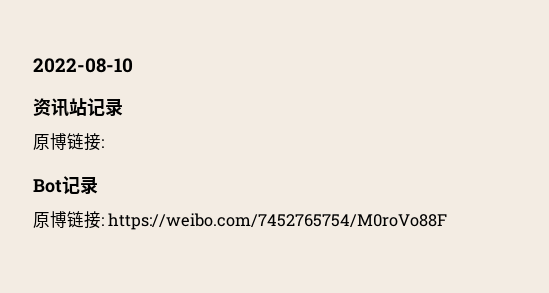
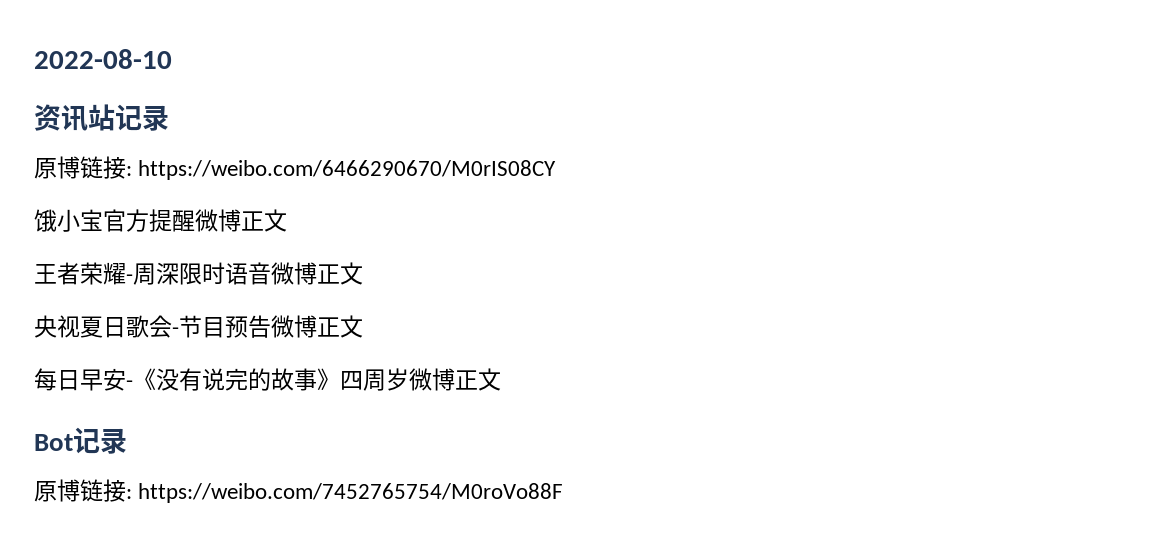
(104, 143) none -> [138,160,557,180] [34,209,287,232] [34,262,363,285] [34,315,363,338] [34,368,501,391] https://weibo.com/6466290670/M0rIS08CY // 饿小宝官方提醒微博正文 // 王者荣耀-周深限时语音微博正文 // 央视夏日歌会-节目预告微博正文 // 每日早安-《没有说完的故事》四周岁微博正文

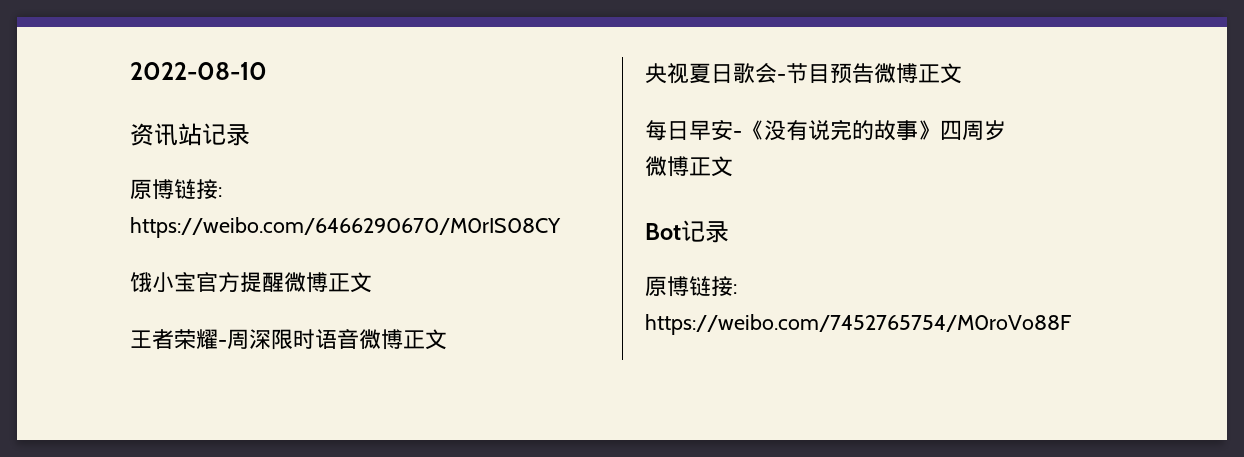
(409, 379) none -> (1006, 130) //

